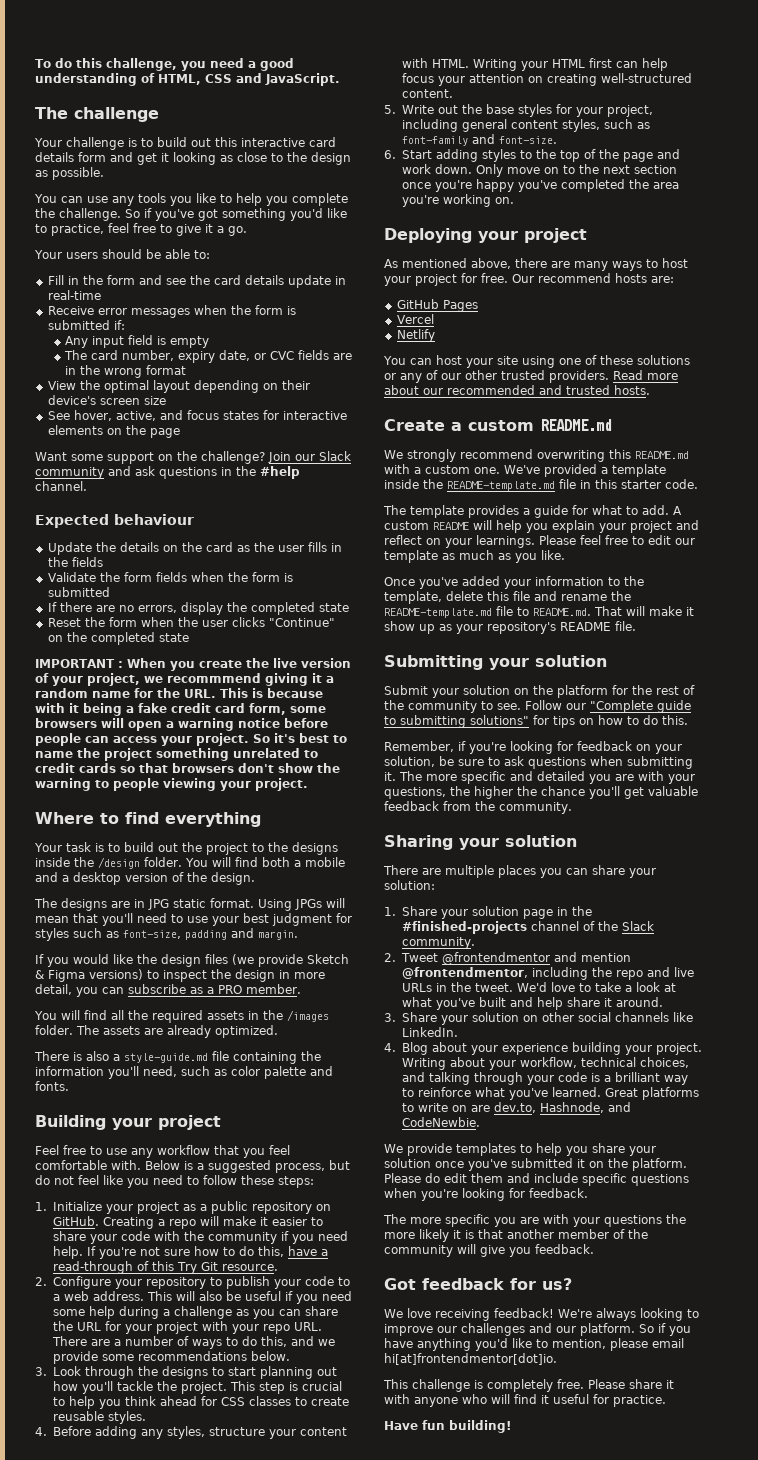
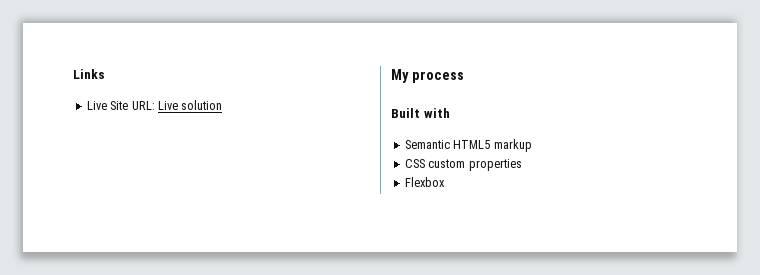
[35,58,294,71] [35,73,340,86] [35,107,159,122] [34,137,336,150] [35,152,351,165] [35,167,104,180] [34,193,348,206] [35,208,347,221] [35,223,247,236] [34,249,210,259] [47,275,346,288] [47,290,101,300] [47,305,296,318] [47,320,125,330] [64,335,209,348] [63,350,352,363] [64,365,186,378] [47,380,310,393] [47,395,166,405] [47,410,347,421] [47,425,180,438] [35,451,351,464] [35,466,300,479] [35,481,87,491] [35,514,194,528] [47,542,342,555] [47,557,103,567] [47,572,293,582] [47,587,110,597] [47,602,349,615] [47,617,335,627] [47,632,189,645] [35,658,351,671] [35,673,334,686] [35,688,323,698] [35,703,326,716] [35,718,328,731] [35,733,347,746] [35,748,318,761] [35,763,340,773] [35,778,308,791] [35,812,261,827] [34,842,338,855] [35,857,345,869] [35,872,255,885] [34,898,345,911] [35,913,352,926] [35,928,298,941] [35,954,349,967] [35,969,325,982] [35,984,301,997] [34,1010,329,1023] [35,1025,278,1038] [34,1051,321,1064] [35,1066,333,1079] [35,1081,69,1091] [35,1115,221,1130] [35,1145,290,1158] [35,1160,350,1173] [35,1175,314,1188] [35,1201,331,1214] [52,1216,323,1229] [52,1231,348,1244] [52,1246,328,1259] [52,1261,278,1274] [35,1276,350,1289] [52,1291,352,1304] [52,1306,338,1319] [52,1321,322,1334] [51,1336,335,1349] [52,1351,290,1364] [35,1366,337,1379] [52,1381,342,1394] [52,1396,349,1409] [52,1411,146,1424] [35,1426,347,1439] [401,58,668,71] [401,73,692,86] [401,89,453,98] [384,104,653,117] [401,119,650,132] [401,134,557,146] [384,149,680,162] [401,164,677,177] [401,179,679,192] [401,194,514,207] [384,228,587,243] [384,258,688,271] [384,273,674,286] [396,299,478,312] [396,314,434,324] [396,329,435,342] [383,355,690,368] [384,370,678,383] [384,385,650,395] [384,419,612,431] [384,449,689,462] [384,464,666,477] [384,479,698,491] [383,505,682,518] [384,520,699,533] [384,535,695,548] [384,550,565,563] [384,576,644,589] [384,591,631,604] [384,606,694,618] [384,621,636,634] [384,655,607,670] [384,685,695,698] [384,700,691,713] [384,715,688,728] [384,741,682,754] [384,756,693,769] [384,771,695,784] [384,786,698,799] [384,801,572,814] [384,835,577,850] [383,865,656,878] [384,880,435,890] [384,906,592,919] [401,921,654,934] [401,937,475,949] [384,952,631,965] [401,967,694,980] [401,982,676,992] [401,997,663,1010] [384,1012,693,1025] [401,1027,458,1037] [384,1042,702,1055] [401,1057,689,1070] [401,1072,688,1085] [401,1087,699,1100] [401,1102,631,1113] [401,1117,480,1127] [384,1143,656,1156] [384,1158,687,1171] [384,1173,689,1186] [384,1188,588,1201] [383,1214,686,1227] [384,1229,648,1242] [384,1244,594,1257] [384,1278,572,1290] [384,1308,699,1321] [384,1323,691,1336] [384,1338,684,1351] [384,1353,557,1365] [383,1379,674,1392] [384,1394,666,1407] [384,1420,511,1433] To do this challenge, you need a good understanding of HTML, CSS and JavaScript. // The challenge // Your challenge is to build out this interactive card details form and get it looking as close to the design as possible. // You can use any tools you like to help you complete the challenge. So if you've got something you'd like to practice, feel free to give it a go. // Your users should be able to: // Fill in the form and see the card details update in real-time // Receive error messages when the form is submitted if: // Any input field is empty // The card number, expiry date, or CVC fields are in the wrong format // View the optimal layout depending on their device's screen size // See hover, active, and focus states for interactive elements on the page // Want some support on the challenge? Join our Slack community and ask questions in the #help channel. // Expected behaviour // Update the details on the card as the user fills in the fields // Validate the form fields when the form is submitted // If there are no errors, display the completed state // Reset the form when the user clicks "Continue" on the completed state // IMPORTANT : When you create the live version of your project, we recommmend giving it a random name for the URL. This is because with it being a fake credit card form, some browsers will open a warning notice before people can access your project. So it's best to name the project something unrelated to credit cards so that browsers don't show the warning to people viewing your project. // Where to find everything // Your task is to build out the project to the designs inside the /design folder. You will find both a mobile and a desktop version of the design. // The designs are in JPG static format. Using JPGs will mean that you'll need to use your best judgment for styles such as font-size, padding and margin. // If you would like the design files (we provide Sketch & Figma versions) to inspect the design in more detail, you can subscribe as a PRO member. // You will find all the required assets in the /images folder. The assets are already optimized. // There is also a style-guide.md file containing the information you'll need, such as color palette and fonts. // Building your project // Feel free to use any workflow that you feel comfortable with. Below is a suggested process, but do not feel like you need to follow these steps: // 1. Initialize your project as a public repository on GitHub. Creating a repo will make it easier to share your code with the community if you need help. If you're not sure how to do this, have a read-through of this Try Git resource. // 2. Configure your repository to publish your code to a web address. This will also be useful if you need some help during a challenge as you can share the URL for your project with your repo URL. There are a number of ways to do this, and we provide some recommendations below. // 3. Look through the designs to start planning out how you'll tackle the project. This step is crucial to help you think ahead for CSS classes to create reusable styles. // 4. Before adding any styles, structure your content with HTML. Writing your HTML first can help focus your attention on creating well-structured content. // 5. Write out the base styles for your project, including general content styles, such as font-family and font-size. // 6. Start adding styles to the top of the page and work down. Only move on to the next section once you're happy you've completed the area you're working on. // Deploying your project // As mentioned above, there are many ways to host your project for free. Our recommend hosts are: // GitHub Pages // Vercel // Netlify // You can host your site using one of these solutions or any of our other trusted providers. Read more about our recommended and trusted hosts. // Create a custom README.md // We strongly recommend overwriting this README.md with a custom one. We've provided a template inside the README-template.md file in this starter code. // The template provides a guide for what to add. A custom README will help you explain your project and reflect on your learnings. Please feel free to edit our template as much as you like. // Once you've added your information to the template, delete this file and rename the README-template.md file to README.md. That will make it show up as your repository's README file. // Submitting your solution // Submit your solution on the platform for the rest of the community to see. Follow our "Complete guide to submitting solutions" for tips on how to do this. // Remember, if you're looking for feedback on your solution, be sure to ask questions when submitting it. The more specific and detailed you are with your questions, the higher the chance you'll get valuable feedback from the community. // Sharing your solution // There are multiple places you can share your solution: // 1. Share your solution page in the #finished-projects channel of the Slack community. // 2. Tweet @frontendmentor and mention @frontendmentor, including the repo and live URLs in the tweet. We'd love to take a look at what you've built and help share it around. // 3. Share your solution on other social channels like LinkedIn. // 4. Blog about your experience building your project. Writing about your workflow, technical choices, and talking through your code is a brilliant way to reinforce what you've learned. Great platforms to write on are dev.to, Hashnode, and CodeNewbie. // We provide templates to help you share your solution once you've submitted it on the platform. Please do edit them and include specific questions when you're looking for feedback. // The more specific you are with your questions the more likely it is that another member of the community will give you feedback. // Got feedback for us? // We love receiving feedback! We're always looking to improve our challenges and our platform. So if you have anything you'd like to mention, please email hi[at]frontendmentor[dot]io. // This challenge is completely free. Please share it with anyone who will find it useful for practice. // Have fun building! -> [73,69,105,79] [86,100,223,110] [391,69,464,83] [391,108,450,118] [404,139,532,152] [404,159,522,171] [404,177,445,187] Links // Live Site URL: Live solution // My process // Built with // Semantic HTML5 markup // CSS custom properties // Flexbox

